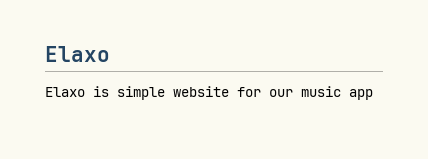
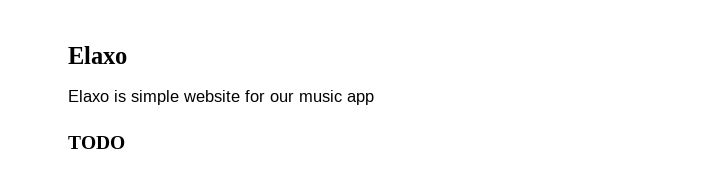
(373, 94) none -> [68,136,125,149] // TODO

